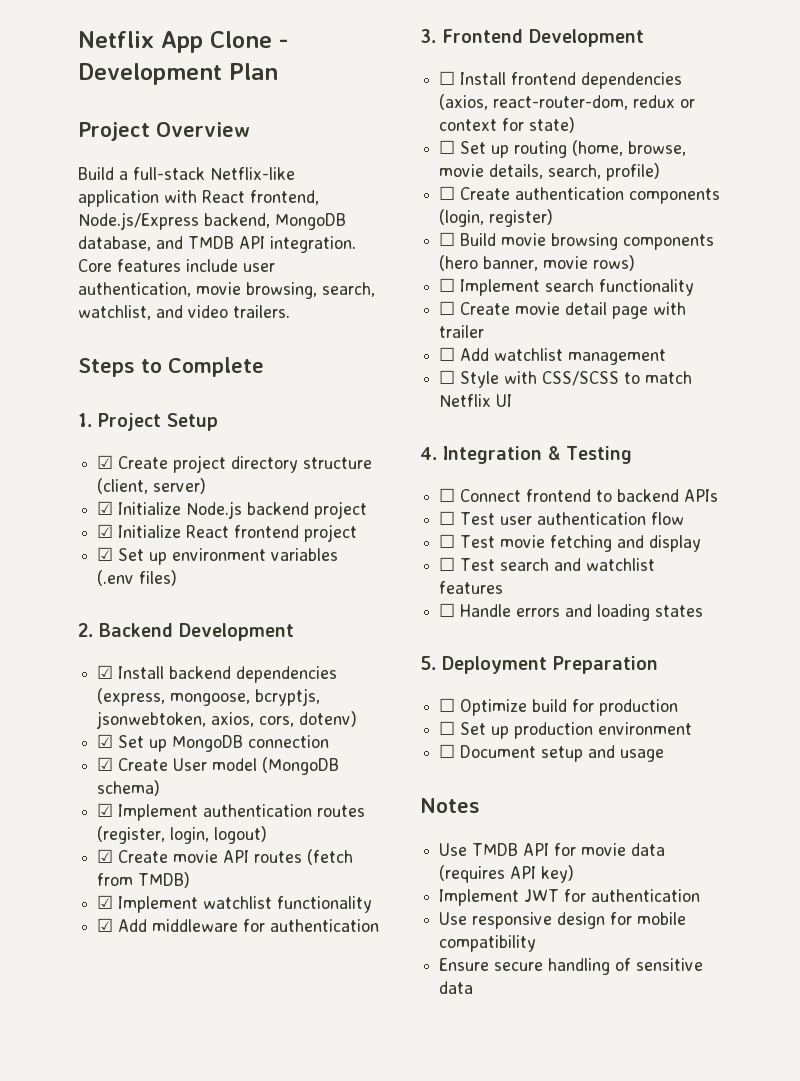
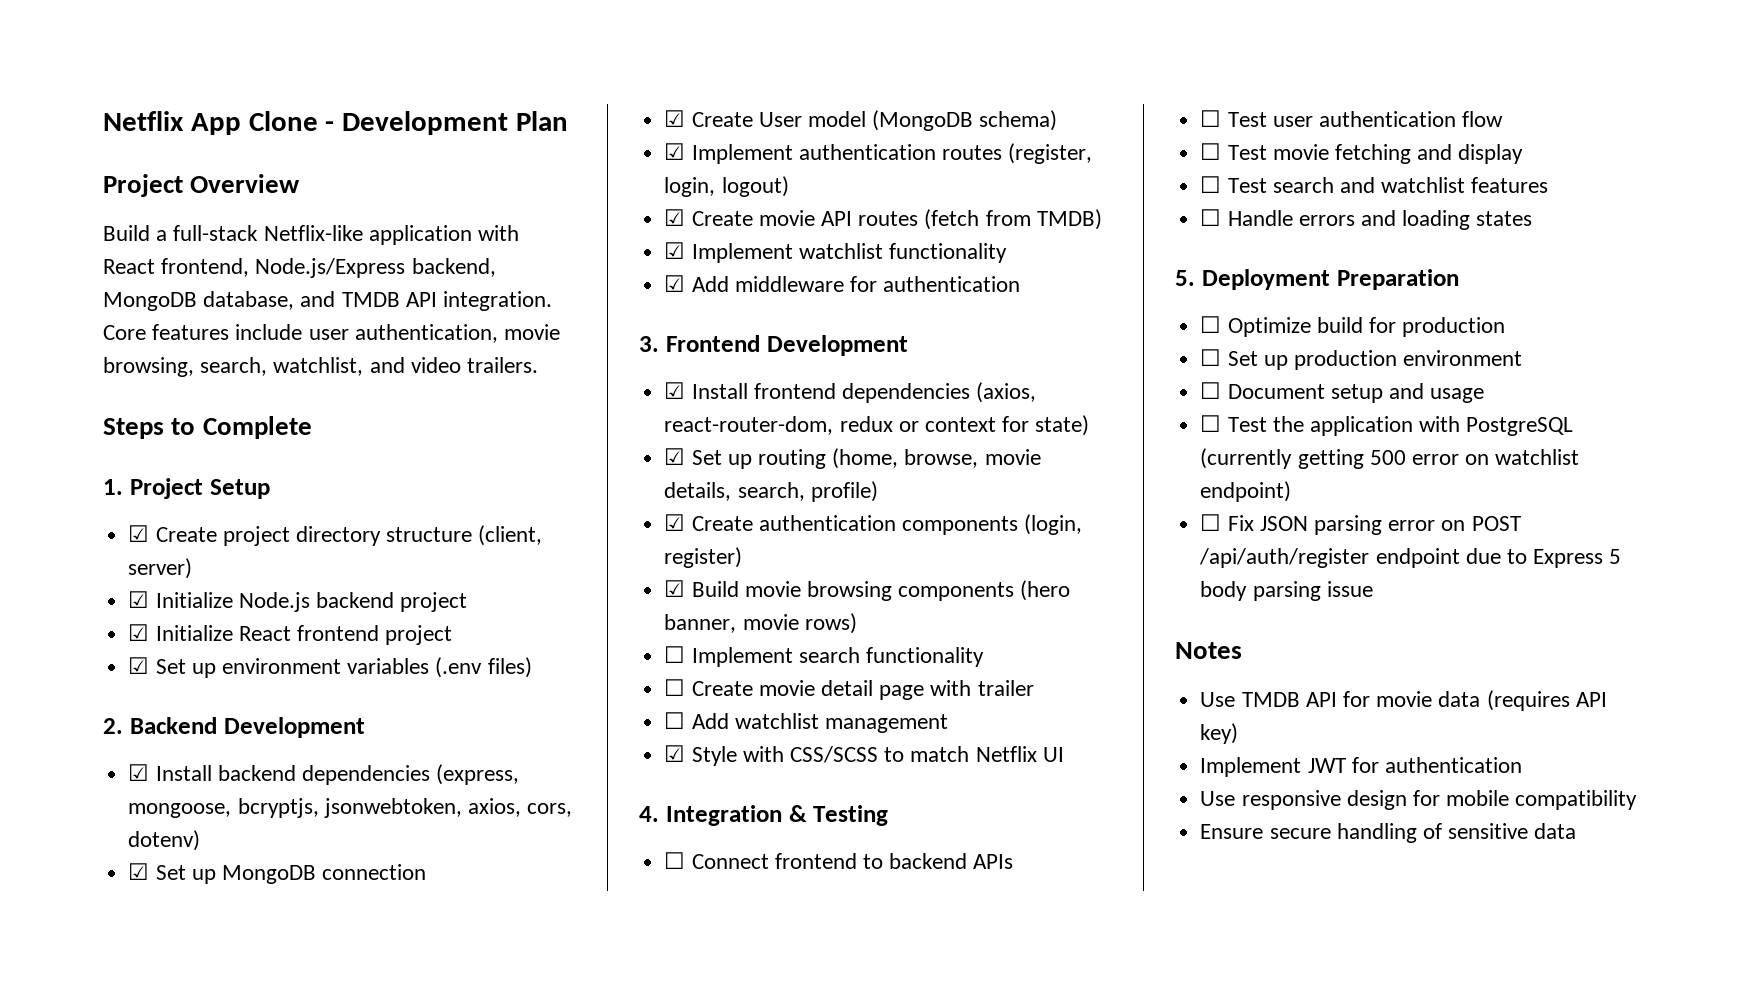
[439,71,456,85] ☐ -> [664,382,686,399] ☑
[439,140,456,154] ☐ -> [664,448,686,465] ☑
[439,186,456,200] ☐ -> [664,514,686,531] ☑
[439,232,456,246] ☐ -> [664,580,686,597] ☑
[439,370,456,384] ☐ -> [664,745,686,762] ☑
(665, 755) none -> [1200,415,1574,436] [1200,448,1580,469] [1200,481,1292,502] [1200,514,1521,535] [1199,548,1622,568] [1200,581,1373,601] // ☐ Test the application with PostgreSQL (currently getting 500 error on watchlist endpoint) // ☐ Fix JSON parsing error on POST /api/auth/register endpoint due to Express 5 body parsing issue

